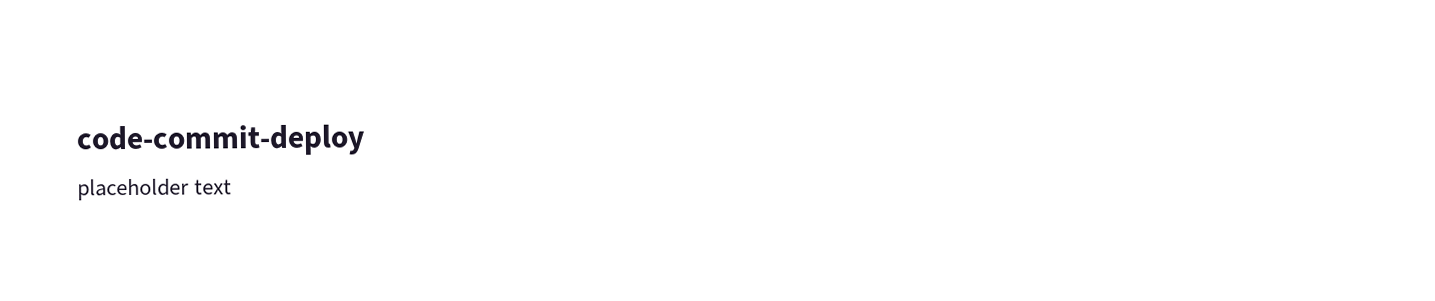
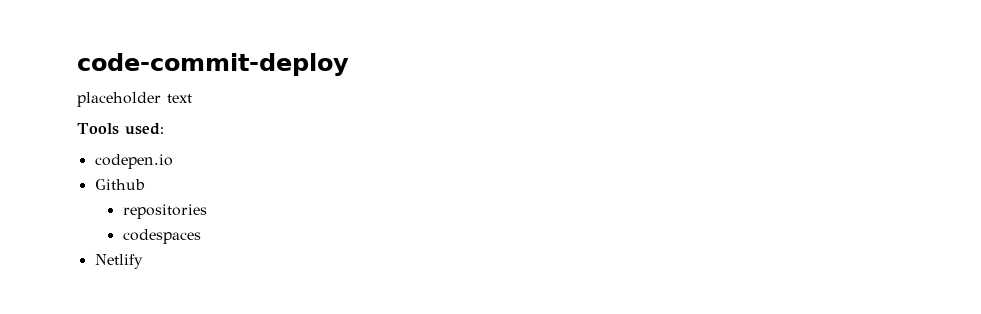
(233, 187) none -> [77,123,164,135] [94,154,173,169] [94,179,145,190] [122,204,207,219] [122,229,201,244] [94,254,143,269] // Tools used: // codepen.io // Github // repositories // codespaces // Netlify

